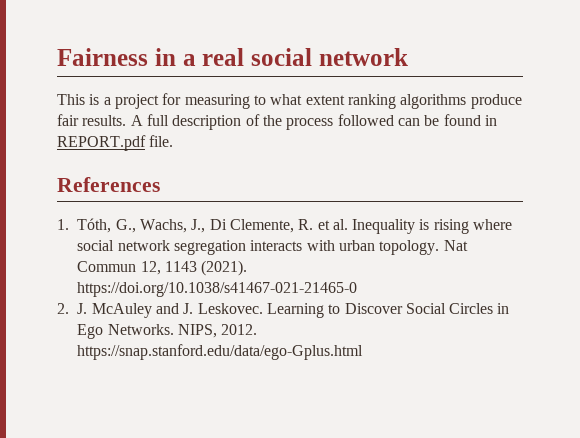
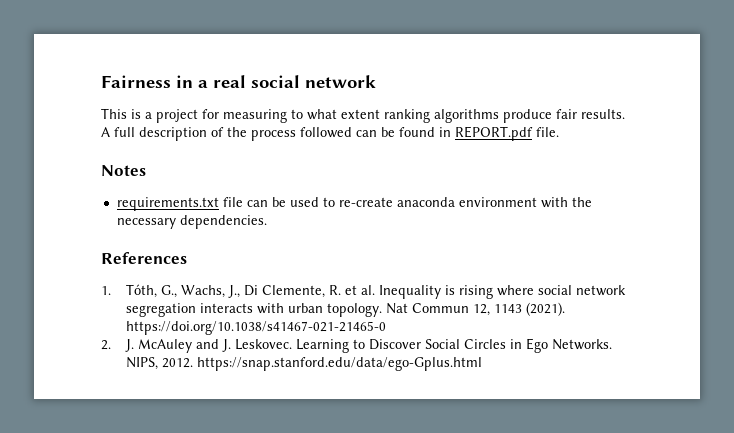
(174, 141) none -> [101,165,146,176] [116,197,592,211] [116,215,267,229] // Notes // requirements.txt file can be used to re-create anaconda environment with the necessary dependencies.

